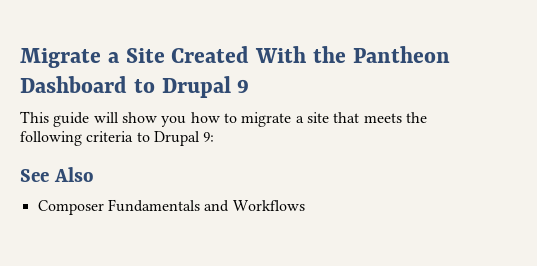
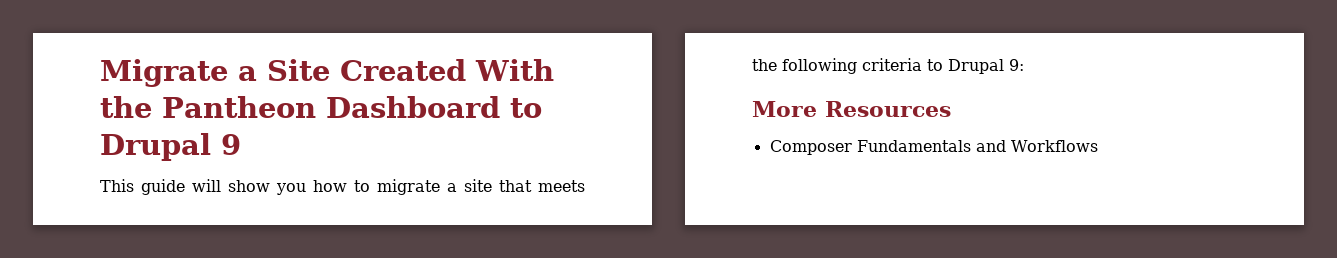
[20,167,94,182] See Also -> [752,101,951,117] More Resources

